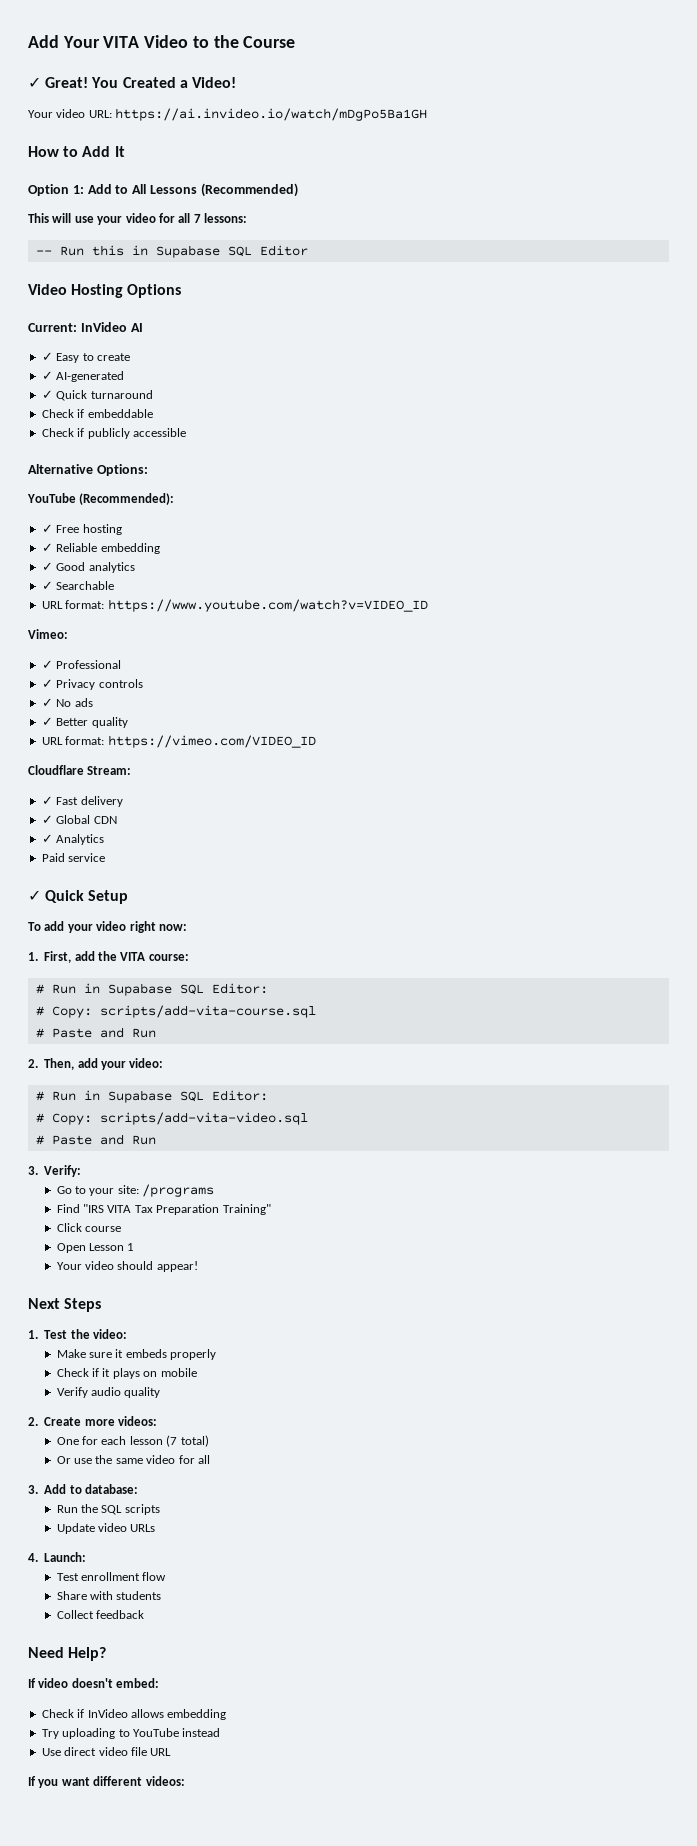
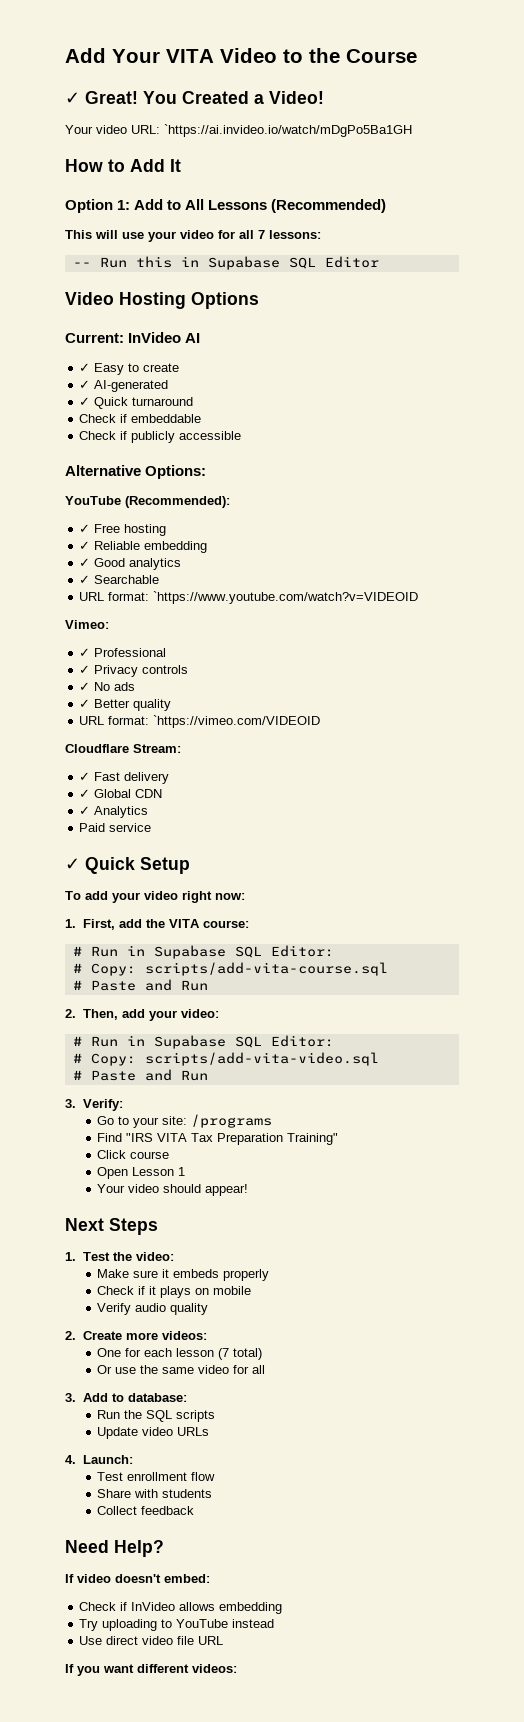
[115,108,428,121] https://ai.invideo.io/watch/mDgPo5Ba1GH -> [164,124,412,137] `https://ai.invideo.io/watch/mDgPo5Ba1GH
[107,599,428,612] https://www.youtube.com/watch?v=VIDEO_ID -> [153,591,419,604] `https://www.youtube.com/watch?v=VIDEOID
[107,735,316,748] https://vimeo.com/VIDEO_ID -> [153,715,321,728] `https://vimeo.com/VIDEOID

